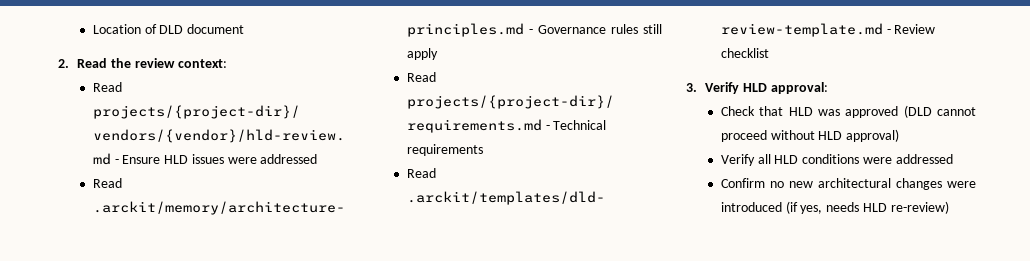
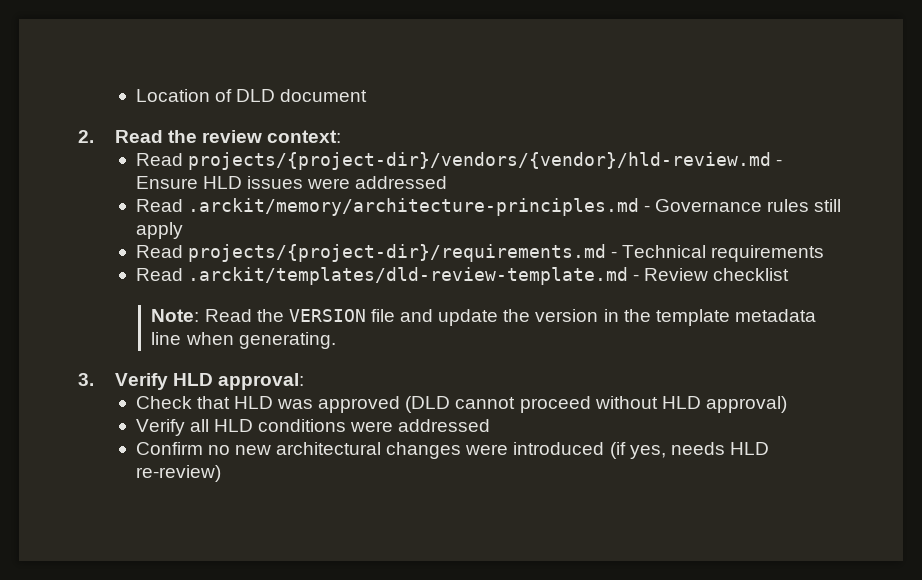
(769, 53) none -> [151,309,817,326] [151,332,336,349] // Note: Read the VERSION file and update the version in the template metadata line when generating.

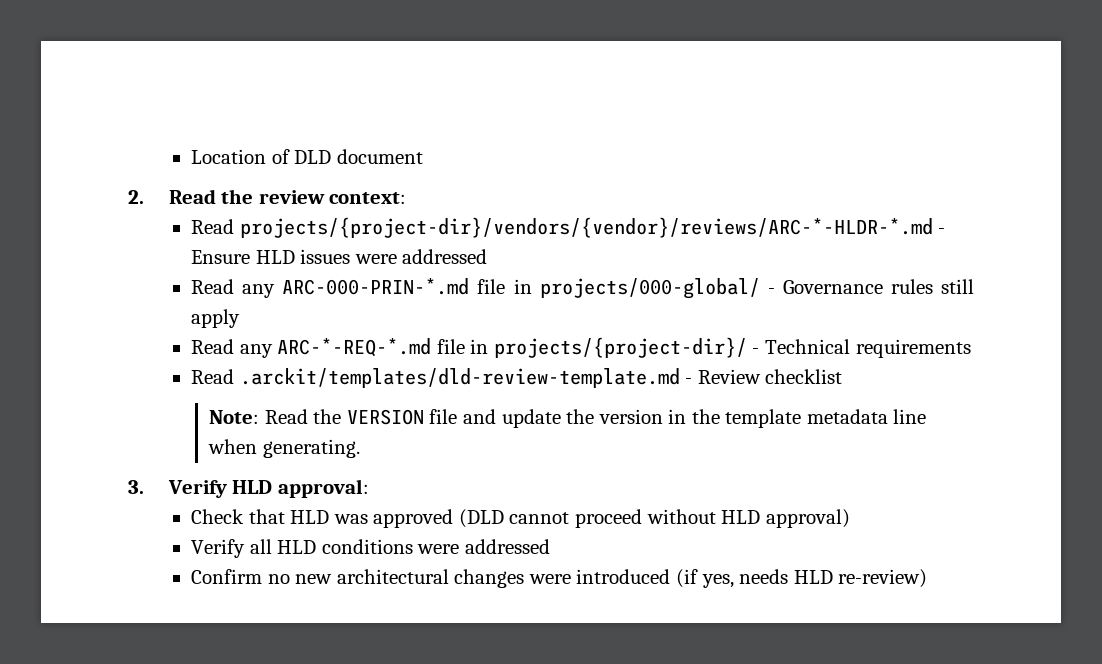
[187,152,771,170] projects/{project-dir}/vendors/{vendor}/hld-review.md -> [239,217,933,238] projects/{project-dir}/vendors/{vendor}/reviews/ARC-*-HLDR-*.md
[187,198,639,216] .arckit/memory/architecture-principles.md -> [242,278,760,299] any ARC-000-PRIN-*.md file in projects/000-global/
[187,244,606,262] projects/{project-dir}/requirements.md -> [239,337,747,358] any ARC-*-REQ-*.md file in projects/{project-dir}/

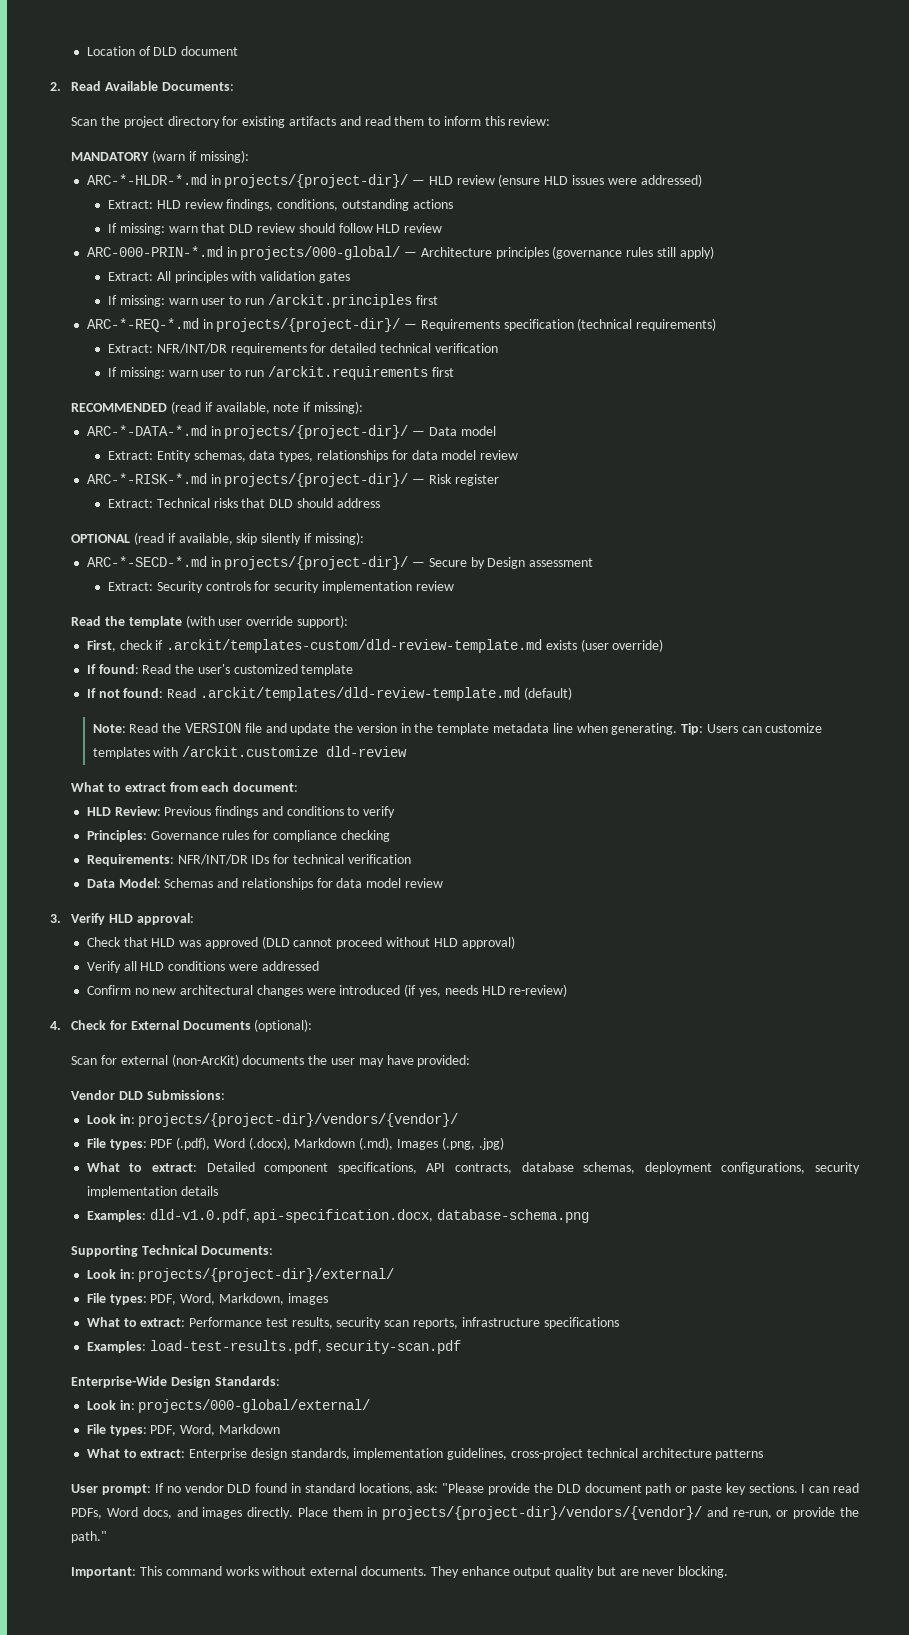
[221,189,407,204] [191,217,946,238] [191,249,488,264] [191,278,974,299] [191,309,241,328] [191,337,971,358] [191,368,843,388] the review context: // Read projects/{project-dir}/vendors/{vendor}/reviews/ARC-*-HLDR-*.md - Ensure HLD issues were addressed // Read any ARC-000-PRIN-*.md file in projects/000-global/ - Governance rules still apply // Read any ARC-*-REQ-*.md file in projects/{project-dir}/ - Technical requirements // Read .arckit/templates/dld-review-template.md - Review checklist -> [105,81,234,91] [71,116,551,128] [71,150,249,163] [86,174,702,188] [108,199,453,211] [108,223,443,235] [86,246,714,260] [108,271,350,283] [108,294,438,308] [86,318,717,332] [108,343,498,355] [108,366,454,380] [71,401,364,414] [86,425,496,439] [108,450,519,462] [86,473,499,487] [108,498,380,508] [71,532,364,545] [86,556,594,570] [108,581,454,593] [71,615,349,628] [86,639,664,653] [86,664,354,676] [86,687,572,701] Available Documents: // Scan the project directory for existing artifacts and read them to inform this review: // MANDATORY (warn if missing): // ARC-*-HLDR-*.md in projects/{project-dir}/ — HLD review (ensure HLD issues were addressed) // Extract: HLD review findings, conditions, outstanding actions // If missing: warn that DLD review should follow HLD review // ARC-000-PRIN-*.md in projects/000-global/ — Architecture principles (governance rules still apply) // Extract: All principles with validation gates // If missing: warn user to run /arckit.principles first // ARC-*-REQ-*.md in projects/{project-dir}/ — Requirements specification (technical requirements) // Extract: NFR/INT/DR requirements for detailed technical verification // If missing: warn user to run /arckit.requirements first // RECOMMENDED (read if available, note if missing): // ARC-*-DATA-*.md in projects/{project-dir}/ — Data model // Extract: Entity schemas, data types, relationships for data model review // ARC-*-RISK-*.md in projects/{project-dir}/ — Risk register // Extract: Technical risks that DLD should address // OPTIONAL (read if available, skip silently if missing): // ARC-*-SECD-*.md in projects/{project-dir}/ — Secure by Design assessment // Extract: Security controls for security implementation review // Read the template (with user override support): // First, check if .arckit/templates-custom/dld-review-template.md exists (user override) // If found: Read the user's customized template // If not found: Read .arckit/templates/dld-review-template.md (default)
(360, 448) none -> [681,723,823,735] [92,746,408,759] [71,782,299,792] [86,806,396,818] [86,830,390,842] [86,854,411,866] [86,878,443,890] Tip: Users can customize templates with /arckit.customize dld-review // What to extract from each document: // HLD Review: Previous findings and conditions to verify // Principles: Governance rules for compliance checking // Requirements: NFR/INT/DR IDs for technical verification // Data Model: Schemas and relationships for data model review
(928, 578) none -> [50,1019,313,1032] [71,1054,471,1067] [71,1090,225,1100] [86,1113,459,1127] [86,1137,504,1150] [86,1162,861,1174] [86,1186,218,1198] [86,1209,590,1223] [71,1245,273,1257] [86,1268,395,1282] [86,1293,328,1305] [86,1317,619,1329] [86,1340,462,1354] [71,1376,280,1388] [86,1399,371,1413] [86,1424,280,1436] [86,1448,764,1460] [71,1483,859,1495] [71,1506,859,1520] [71,1531,108,1543] [71,1566,729,1578] // 4. Check for External Documents (optional): // Scan for external (non-ArcKit) documents the user may have provided: // Vendor DLD Submissions: // Look in: projects/{project-dir}/vendors/{vendor}/ // File types: PDF (.pdf), Word (.docx), Markdown (.md), Images (.png, .jpg) // What to extract: Detailed component specifications, API contracts, database schemas, deployment configurations, security implementation details // Examples: dld-v1.0.pdf, api-specification.docx, database-schema.png // Supporting Technical Documents: // Look in: projects/{project-dir}/external/ // File types: PDF, Word, Markdown, images // What to extract: Performance test results, security scan reports, infrastructure specifications // Examples: load-test-results.pdf, security-scan.pdf // Enterprise-Wide Design Standards: // Look in: projects/000-global/external/ // File types: PDF, Word, Markdown // What to extract: Enterprise design standards, implementation guidelines, cross-project technical architecture patterns // User prompt: If no vendor DLD found in standard locations, ask: "Please provide the DLD document path or paste key sections. I can read PDFs, Word docs, and images directly. Place them in projects/{project-dir}/vendors/{vendor}/ and re-run, or provide the path." // Important: This command works without external documents. They enhance output quality but are never blocking.

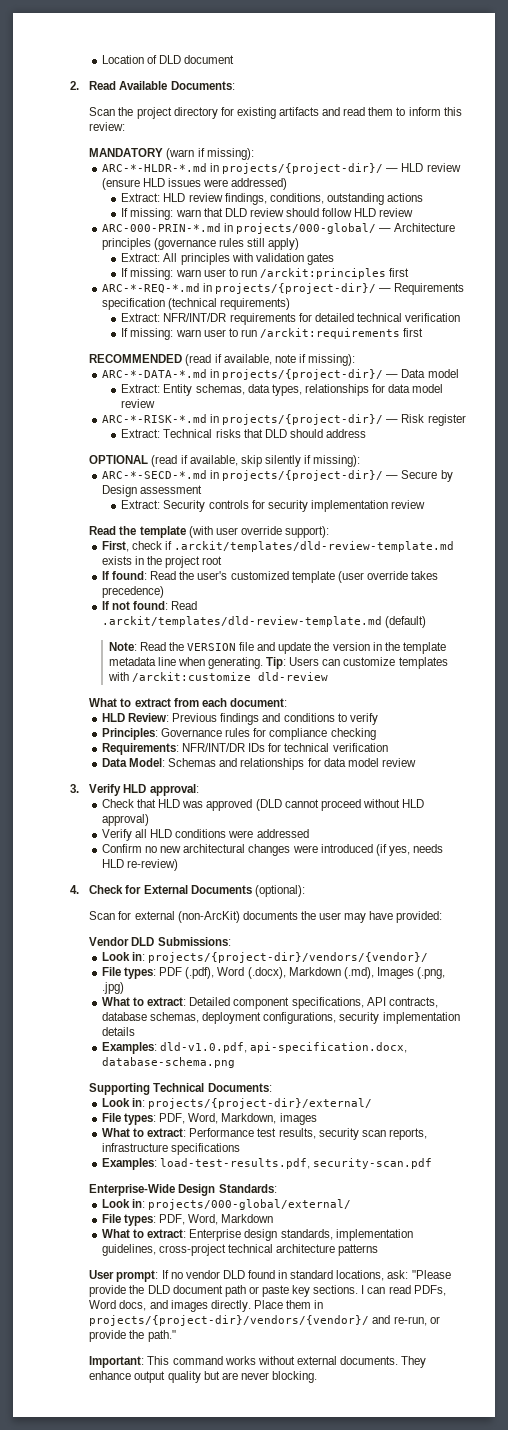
[267,294,412,308] /arckit.principles -> [260,268,387,279] /arckit:principles
[267,366,428,380] /arckit.requirements -> [260,328,401,339] /arckit:requirements
[166,639,664,653] .arckit/templates-custom/dld-review-template.md exists (user override) -> [174,541,455,552] [102,556,223,568] .arckit/templates/dld-review-template.md exists in the project root
(354, 670) none -> [337,571,438,583] [102,586,165,598] (user override takes precedence)
[182,746,319,757] /arckit.customize -> [131,672,251,682] /arckit:customize

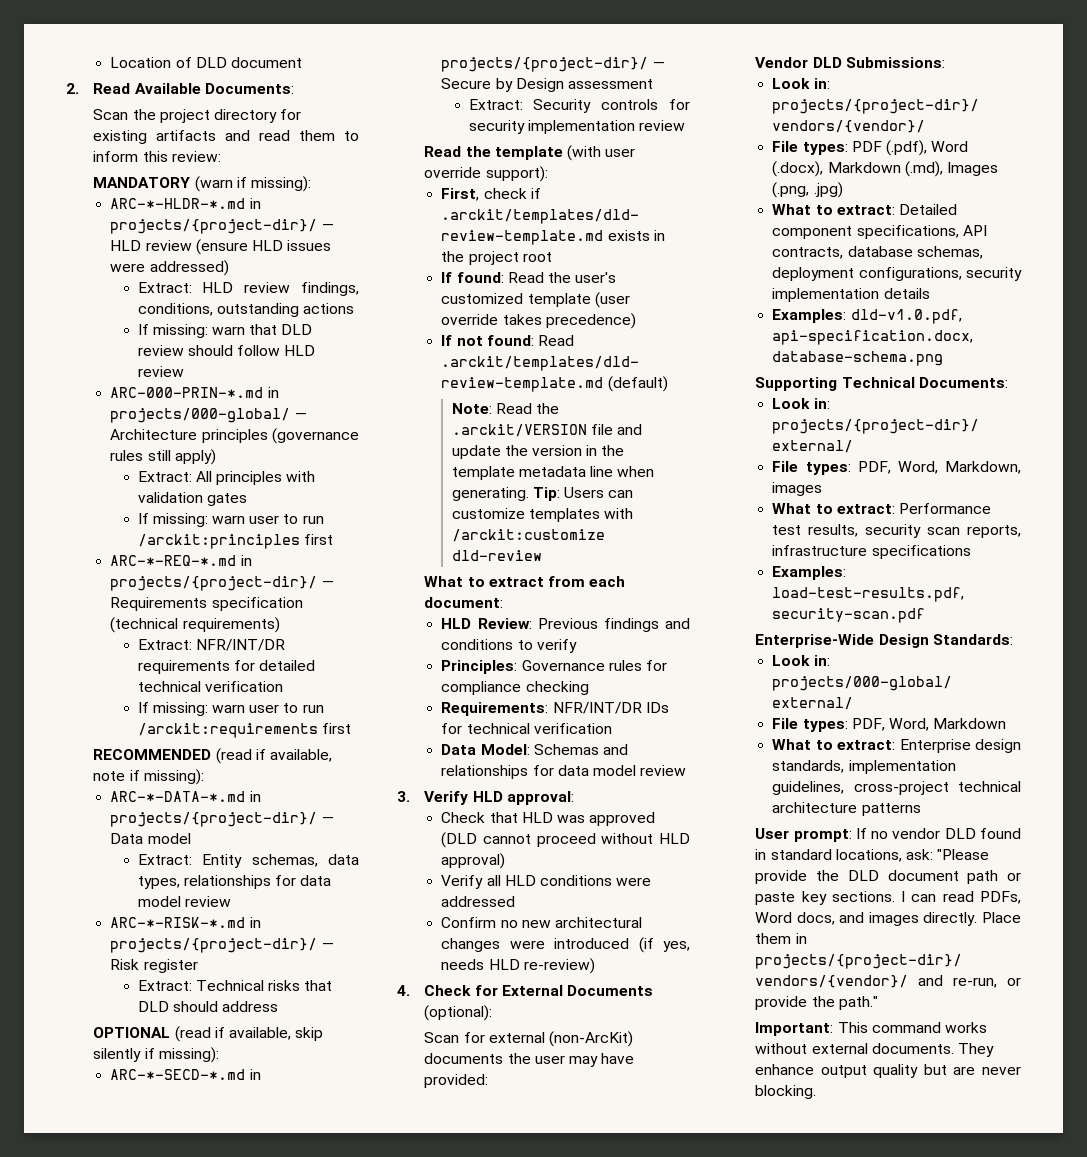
[187,643,237,651] VERSION -> [451,424,587,437] .arckit/VERSION

